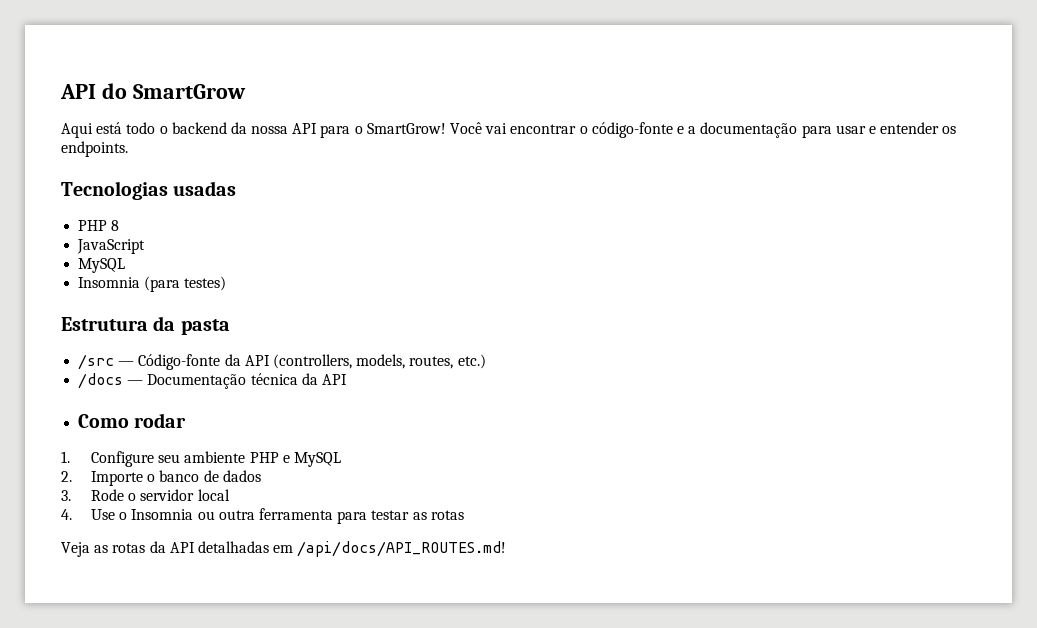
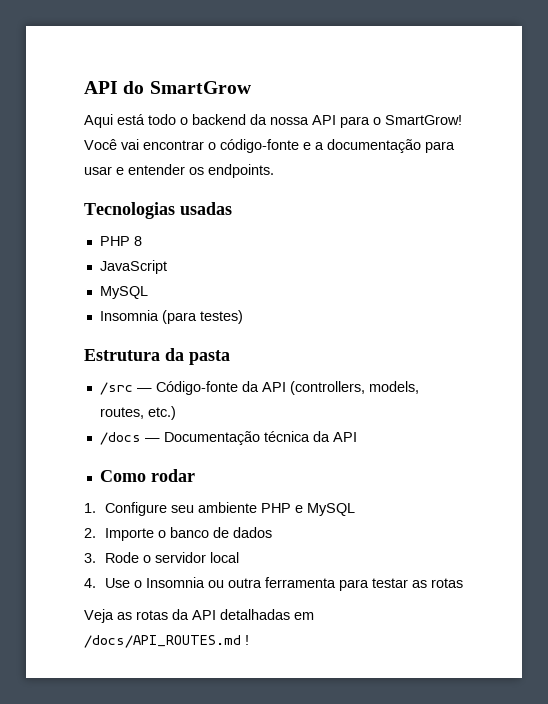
[297,541,507,557] /api/docs/API_ROUTES.md! -> [84,635,249,648] /docs/API_ROUTES.md !

